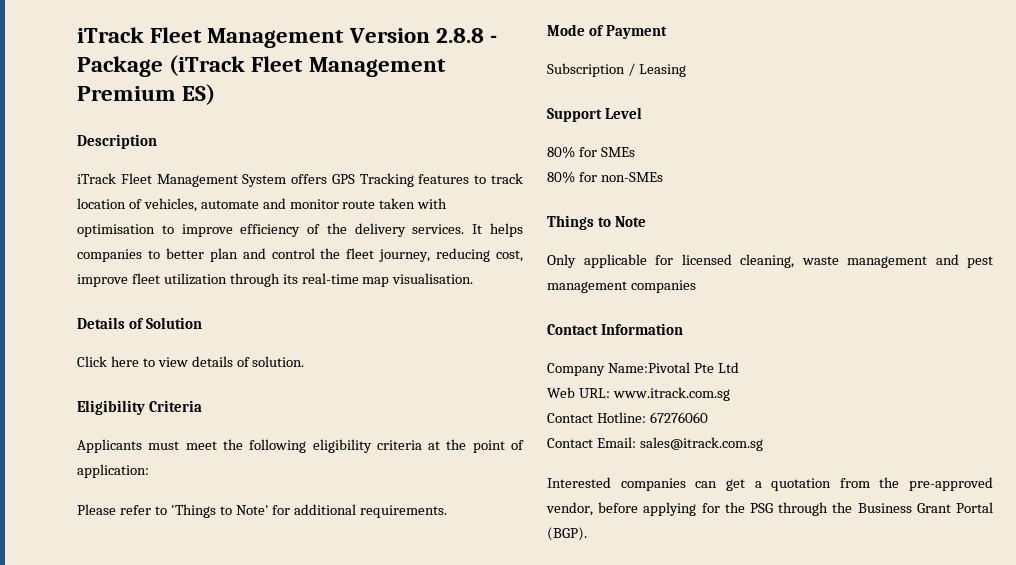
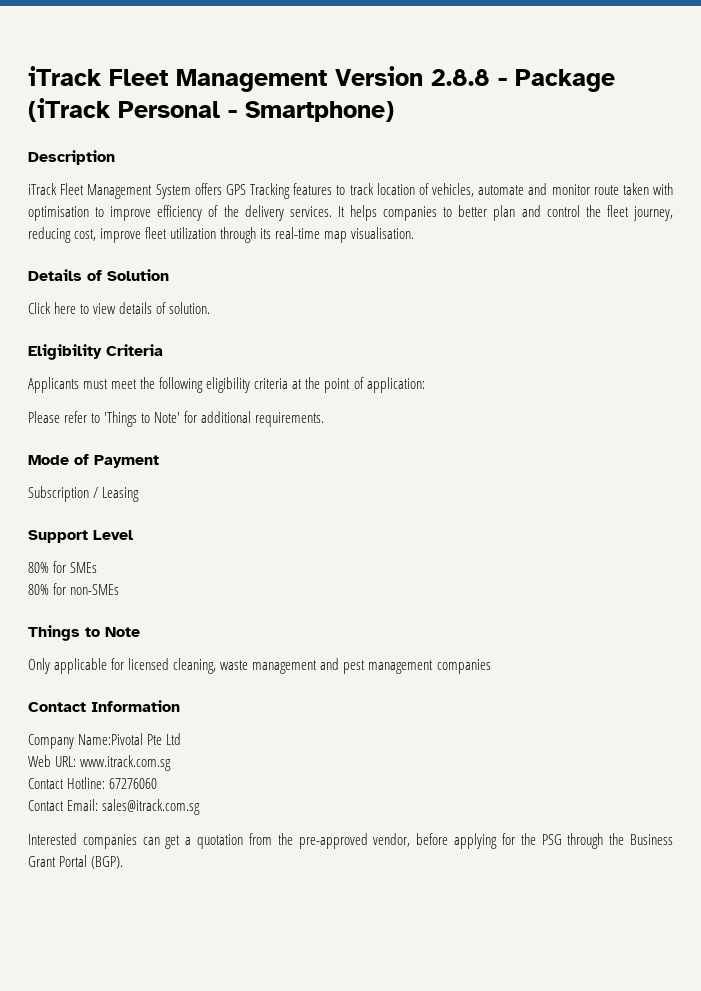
[251,56,446,77] [77,84,216,105] Fleet Management Premium ES) -> [118,101,394,122] Personal - Smartphone)

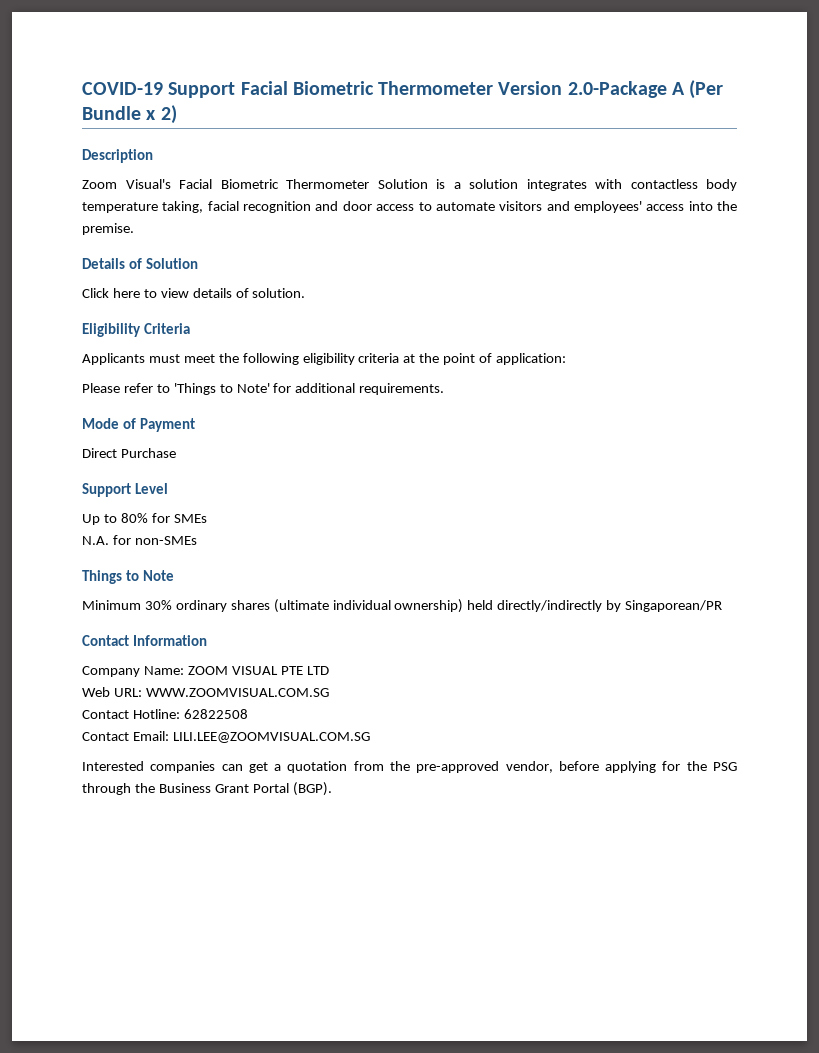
[28,66,615,92] [28,98,394,122] [28,150,115,165] [28,183,673,199] [28,205,673,221] [28,227,415,243] iTrack Fleet Management Version 2.8.8 - Package (iTrack Personal - Smartphone) // Description // iTrack Fleet Management System offers GPS Tracking features to track location of vehicles, automate and monitor route taken with optimisation to improve efficiency of the delivery services. It helps companies to better plan and control the fleet journey, reducing cost, improve fleet utilization through its real-time map visualisation. -> [82,80,724,99] [82,105,177,124] [82,149,153,163] [82,179,737,191] [82,201,738,213] [82,223,134,235] COVID-19 Support Facial Biometric Thermometer Version 2.0-Package A (Per Bundle x 2) // Description // Zoom Visual's Facial Biometric Thermometer Solution is a solution integrates with contactless body temperature taking, facial recognition and door access to automate visitors and employees' access into the premise.
[28,486,140,502] Subscription / Leasing -> [82,448,176,458] Direct Purchase
(133, 535) none -> [82,514,117,525] Up to
[28,584,49,595] 80% -> [82,536,109,545] N.A.
[28,658,491,674] [28,700,180,712] [28,733,182,749] Only applicable for licensed cleaning, waste management and pest management companies // Contact Information // Company Name:Pivotal Pte Ltd -> [82,599,723,613] [82,635,207,646] [82,666,329,677] Minimum 30% ordinary shares (ultimate individual ownership) held directly/indirectly by Singaporean/PR // Contact Information // Company Name: ZOOM VISUAL PTE LTD
[80,755,172,771] www.itrack.com.sg -> [145,688,329,697] WWW.ZOOMVISUAL.COM.SG
[109,778,158,789] 67276060 -> [183,709,248,719] 62822508
[102,799,201,815] sales@itrack.com.sg -> [172,732,370,743] LILI.LEE@ZOOMVISUAL.COM.SG

